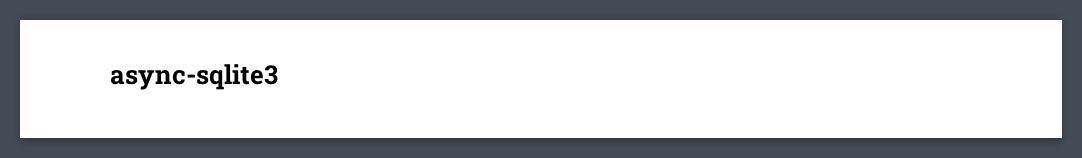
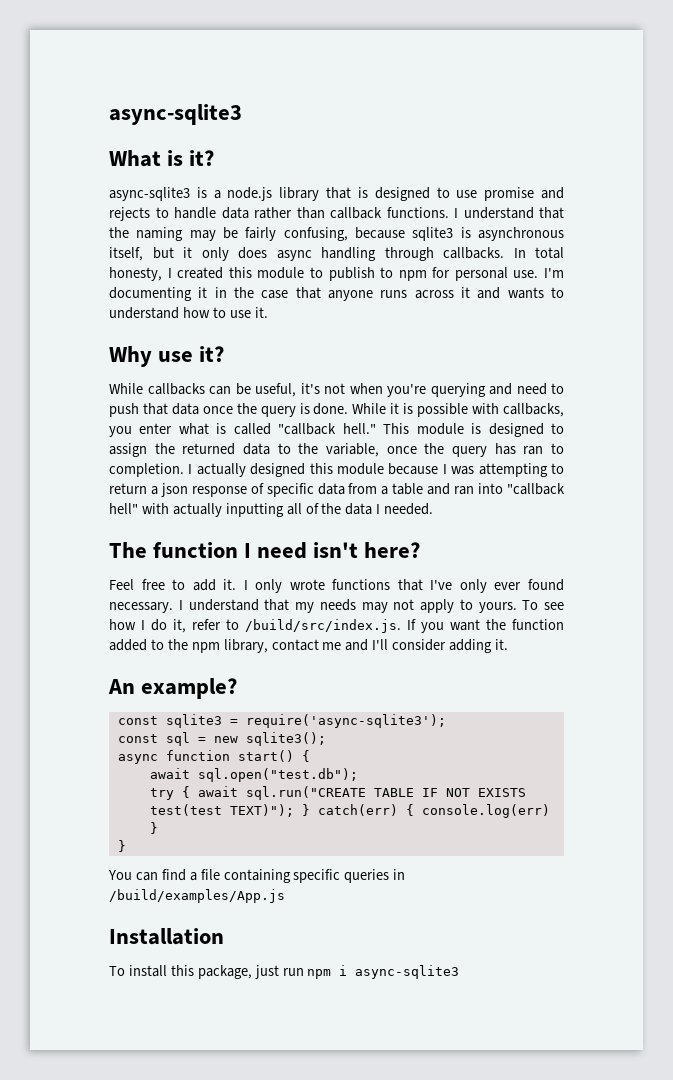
[110,64,278,90] async-sqlite3 -> [109,104,242,125] [109,150,215,167] [109,187,564,201] [109,207,564,221] [109,227,564,241] [109,247,564,261] [109,267,564,281] [109,287,564,301] [109,307,268,319] [109,346,225,367] [109,383,564,397] [109,403,564,417] [109,423,564,437] [109,443,565,457] [109,463,564,477] [109,483,565,497] [109,503,434,517] [109,542,421,559] [109,579,565,593] [109,599,564,613] [109,619,564,633] [109,639,509,653] [108,678,238,699] [117,714,446,728] [117,732,326,746] [117,750,310,764] [149,768,358,782] [149,786,526,800] [149,804,550,818] [149,822,158,834] [117,840,126,852] [108,869,406,883] [109,889,285,903] [109,928,224,945] [109,965,460,979] async-sqlite3 // What is it? // async-sqlite3 is a node.js library that is designed to use promise and rejects to handle data rather than callback functions. I understand that the naming may be fairly confusing, because sqlite3 is asynchronous itself, but it only does async handling through callbacks. In total honesty, I created this module to publish to npm for personal use. I'm documenting it in the case that anyone runs across it and wants to understand how to use it. // Why use it? // While callbacks can be useful, it's not when you're querying and need to push that data once the query is done. While it is possible with callbacks, you enter what is called "callback hell." This module is designed to assign the returned data to the variable, once the query has ran to completion. I actually designed this module because I was attempting to return a json response of specific data from a table and ran into "callback hell" with actually inputting all of the data I needed. // The function I need isn't here? // Feel free to add it. I only wrote functions that I've only ever found necessary. I understand that my needs may not apply to yours. To see how I do it, refer to /build/src/index.js. If you want the function added to the npm library, contact me and I'll consider adding it. // An example? // const sqlite3 = require('async-sqlite3'); // const sql = new sqlite3(); // async function start() { // await sql.open("test.db"); // try { await sql.run("CREATE TABLE IF NOT EXISTS test(test TEXT)"); } catch(err) { console.log(err) } // } // You can find a file containing specific queries in /build/examples/App.js // Installation // To install this package, just run npm i async-sqlite3

